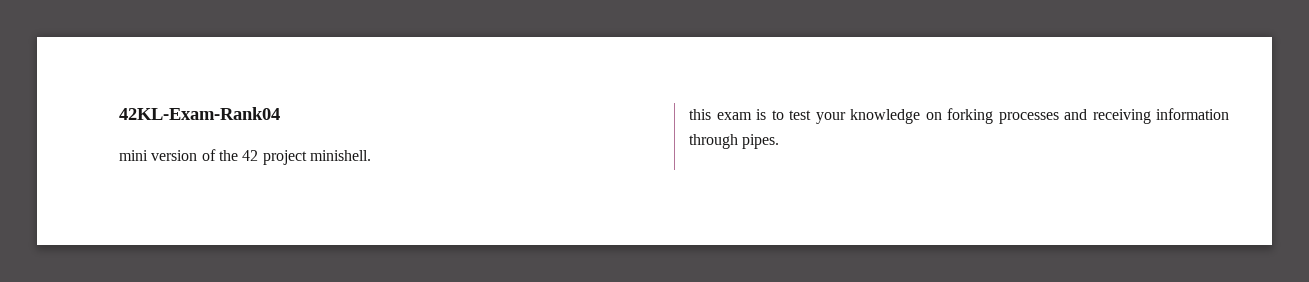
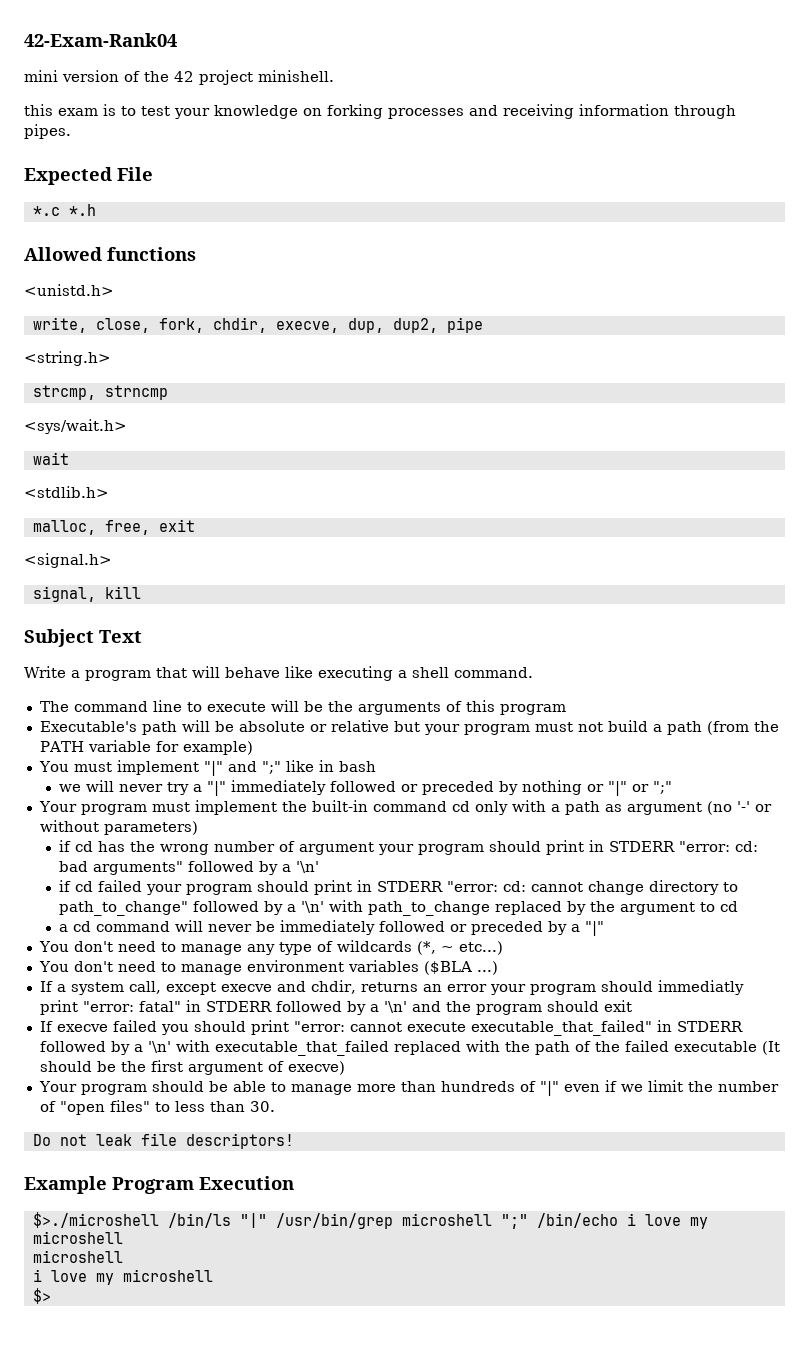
[119,107,280,120] 42KL-Exam-Rank04 -> [24,33,177,47] 42-Exam-Rank04
(780, 141) none -> [24,167,153,185] [32,204,96,216] [24,247,196,261] [24,284,114,296] [32,317,483,333] [24,351,111,366] [32,385,168,400] [24,419,127,434] [32,452,69,465] [24,486,109,498] [32,519,195,535] [24,553,112,568] [32,586,141,602] [24,629,142,647] [24,666,533,681] [39,700,566,715] [39,720,779,735] [39,740,253,755] [38,760,376,776] [58,780,672,796] [38,800,772,815] [39,820,198,835] [58,840,758,855] [58,861,319,875] [58,880,738,895] [58,900,738,916] [58,920,604,936] [38,940,503,955] [38,960,498,975] [39,980,744,995] [39,1000,632,1015] [39,1020,743,1036] [39,1040,780,1056] [39,1060,345,1075] [38,1080,779,1096] [39,1100,275,1115] [32,1133,294,1149] [24,1176,294,1194] [32,1212,708,1229] [32,1231,123,1244] [32,1250,123,1263] [32,1269,213,1285] [32,1288,51,1304] // Expected File // *.c *.h // Allowed functions // <unistd.h> // write, close, fork, chdir, execve, dup, dup2, pipe // <string.h> // strcmp, strncmp // <sys/wait.h> // wait // <stdlib.h> // malloc, free, exit // <signal.h> // signal, kill // Subject Text // Write a program that will behave like executing a shell command. // The command line to execute will be the arguments of this program // Executable's path will be absolute or relative but your program must not build a path (from the PATH variable for example) // You must implement "|" and ";" like in bash // we will never try a "|" immediately followed or preceded by nothing or "|" or ";" // Your program must implement the built-in command cd only with a path as argument (no '-' or without parameters) // if cd has the wrong number of argument your program should print in STDERR "error: cd: bad arguments" followed by a '\n' // if cd failed your program should print in STDERR "error: cd: cannot change directory to path_to_change" followed by a '\n' with path_to_change replaced by the argument to cd // a cd command will never be immediately followed or preceded by a "|" // You don't need to manage any type of wildcards (*, ~ etc...) // You don't need to manage environment variables ($BLA ...) // If a system call, except execve and chdir, returns an error your program should immediatly print "error: fatal" in STDERR followed by a '\n' and the program should exit // If execve failed you should print "error: cannot execute executable_that_failed" in STDERR followed by a '\n' with executable_that_failed replaced with the path of the failed executable (It should be the first argument of execve) // Your program should be able to manage more than hundreds of "|" even if we limit the number of "open files" to less than 30. // Do not leak file descriptors! // Example Program Execution // $>./microshell /bin/ls "|" /usr/bin/grep microshell ";" /bin/echo i love my microshell // microshell // i love my microshell // $>

